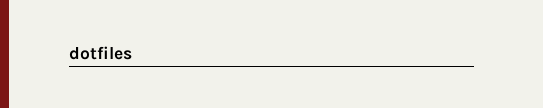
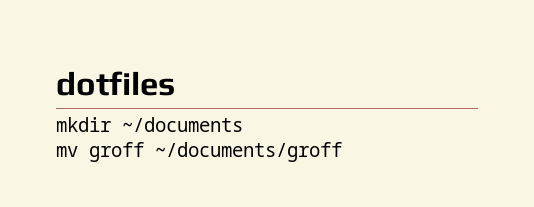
(132, 53) none -> [56,117,243,132] [56,142,342,162] // mkdir ~/documents // mv groff ~/documents/groff

